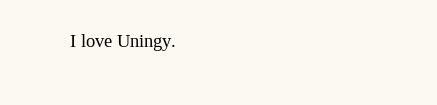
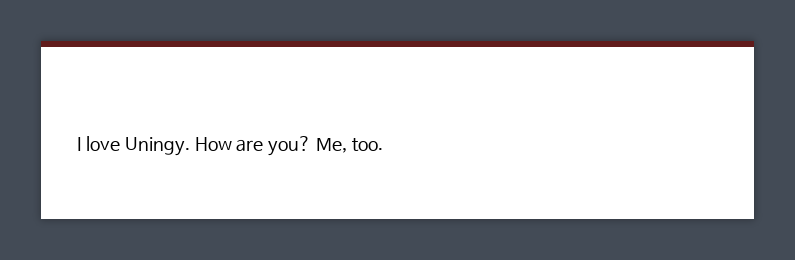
(176, 43) none -> [194,136,384,156] How are you? Me, too.

